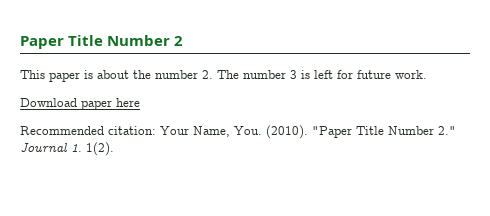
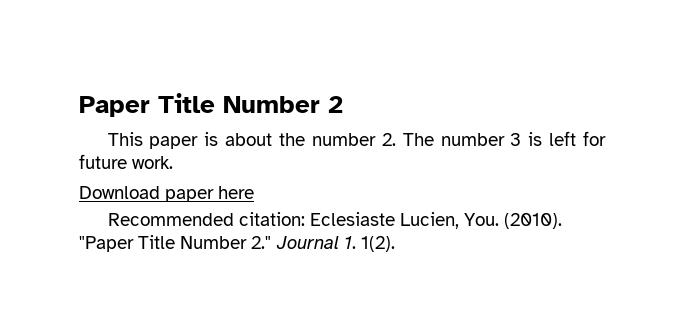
[160,126,230,137] Your Name, -> [309,212,459,229] Eclesiaste Lucien,

